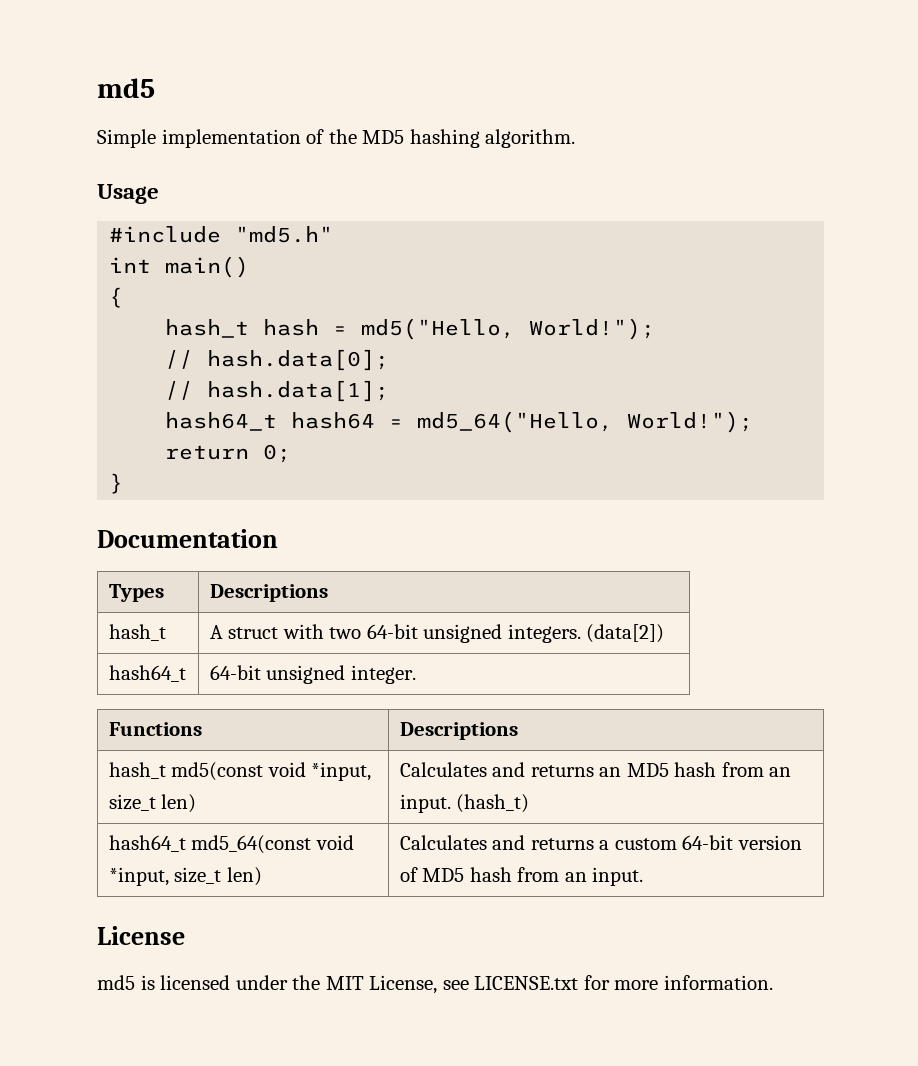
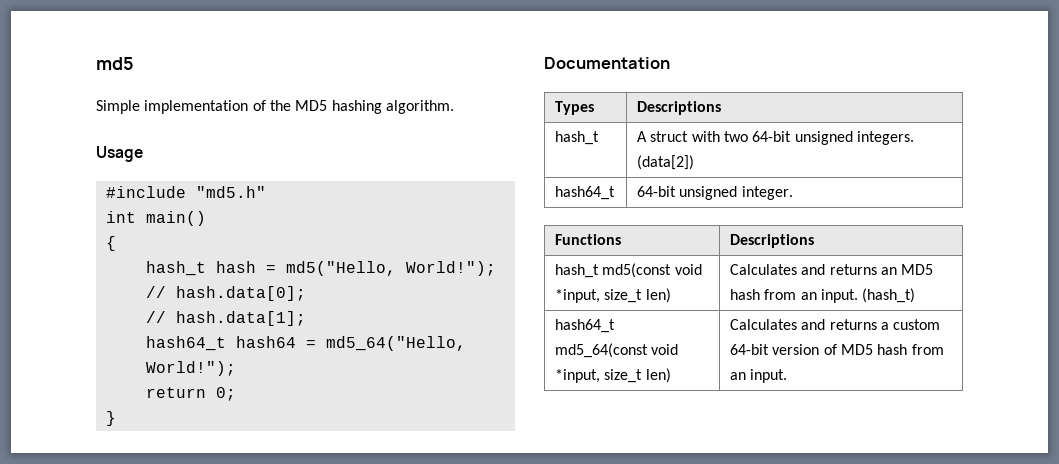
[97,926,185,945] [97,975,773,994] // License // md5 is licensed under the MIT License, see LICENSE.txt for more information. -> (788, 376) none

